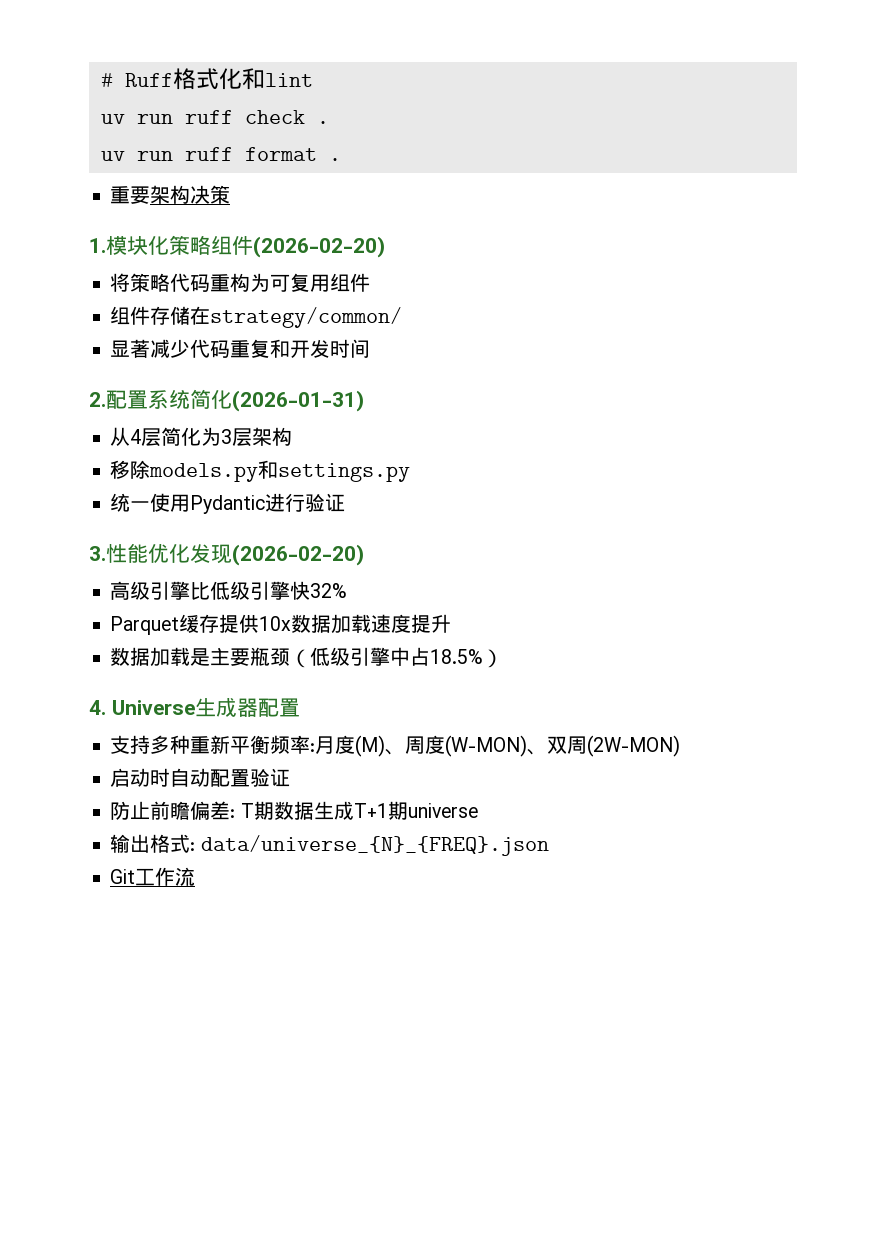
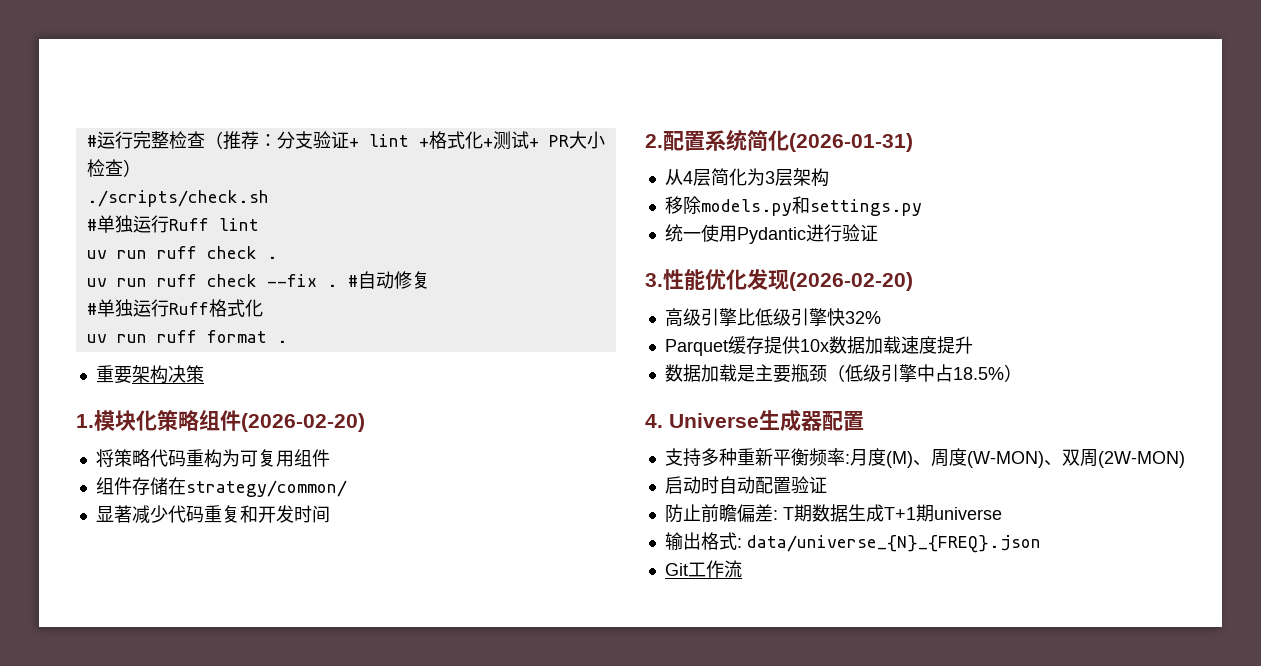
[100,68,265,90] # Ruff格式化和 -> [86,131,605,150] [86,159,141,177] [86,190,269,207] [86,215,209,233] #运行完整检查（推荐：分支验证+ lint +格式化+测试+ PR大小检查） // ./scripts/check.sh // #单独运行Ruff
(329, 122) none -> [86,271,430,289] [86,299,263,317] // uv run ruff check --fix . #自动修复 // #单独运行Ruff格式化

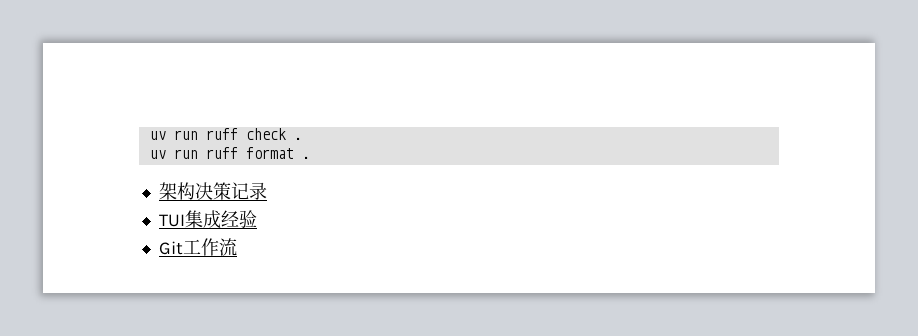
[86,131,605,150] [86,159,141,177] [86,190,269,207] [86,215,259,233] #运行完整检查（推荐：分支验证+ lint +格式化+测试+ PR大小检查） // ./scripts/check.sh // #单独运行Ruff lint // -> (149, 135) none
[86,271,430,289] [86,299,263,317] // uv run ruff check --fix . #自动修复 // #单独运行Ruff格式化 -> (302, 138) none
[95,365,132,384] 重要 -> (310, 157) none
[76,410,365,432] [95,449,330,468] [95,477,347,497] [95,505,330,523] [645,129,913,152] [664,168,829,187] [664,196,922,216] [664,224,878,244] [645,269,913,291] [664,308,881,327] [664,336,973,356] [664,364,1022,383] [645,409,864,432] [664,448,1185,468] [664,476,827,494] [664,504,1002,523] [664,532,1041,553] // 1.模块化策略组件(2026-02-20) // 将策略代码重构为可复用组件 // 组件存储在strategy/common/ // 显著减少代码重复和开发时间 // 2.配置系统简化(2026-01-31) // 从4层简化为3层架构 // 移除models.py和settings.py // 统一使用Pydantic进行验证 // 3.性能优化发现(2026-02-20) // 高级引擎比低级引擎快32% // Parquet缓存提供10x数据加载速度提升 // 数据加载是主要瓶颈（低级引擎中占18.5%） // 4. Universe生成器配置 // 支持多种重新平衡频率:月度(M)、周度(W-MON)、双周(2W-MON) // 启动时自动配置验证 // 防止前瞻偏差: T期数据生成T+1期universe // 输出格式: data/universe_{N}_{FREQ}.json -> [230,182,267,200] [158,210,257,228] 记录 // TUI集成经验

